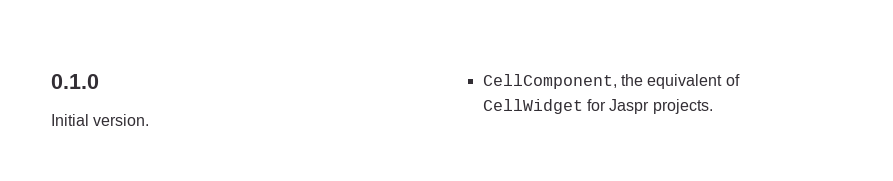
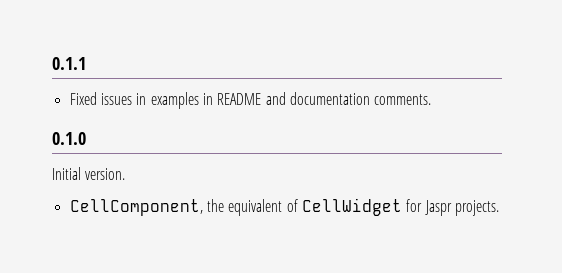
(51, 81) none -> [52,57,86,70] [69,92,432,109] 0.1.1 // Fixed issues in examples in README and documentation comments. //

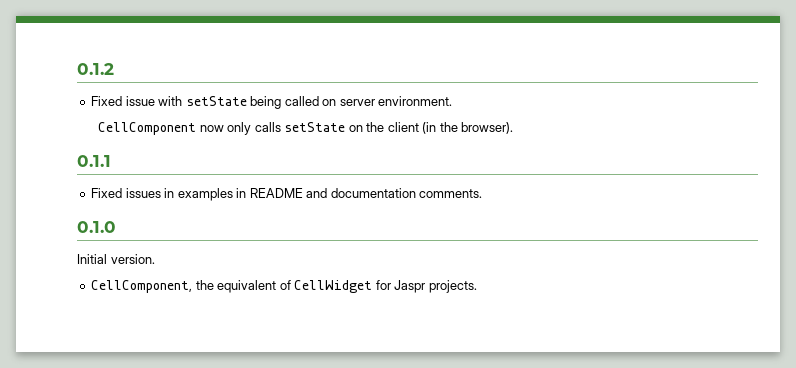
(52, 63) none -> [77,63,114,75] [91,96,453,109] [98,122,514,135] 0.1.2 // Fixed issue with setState being called on server environment. // CellComponent now only calls setState on the client (in the browser). //

